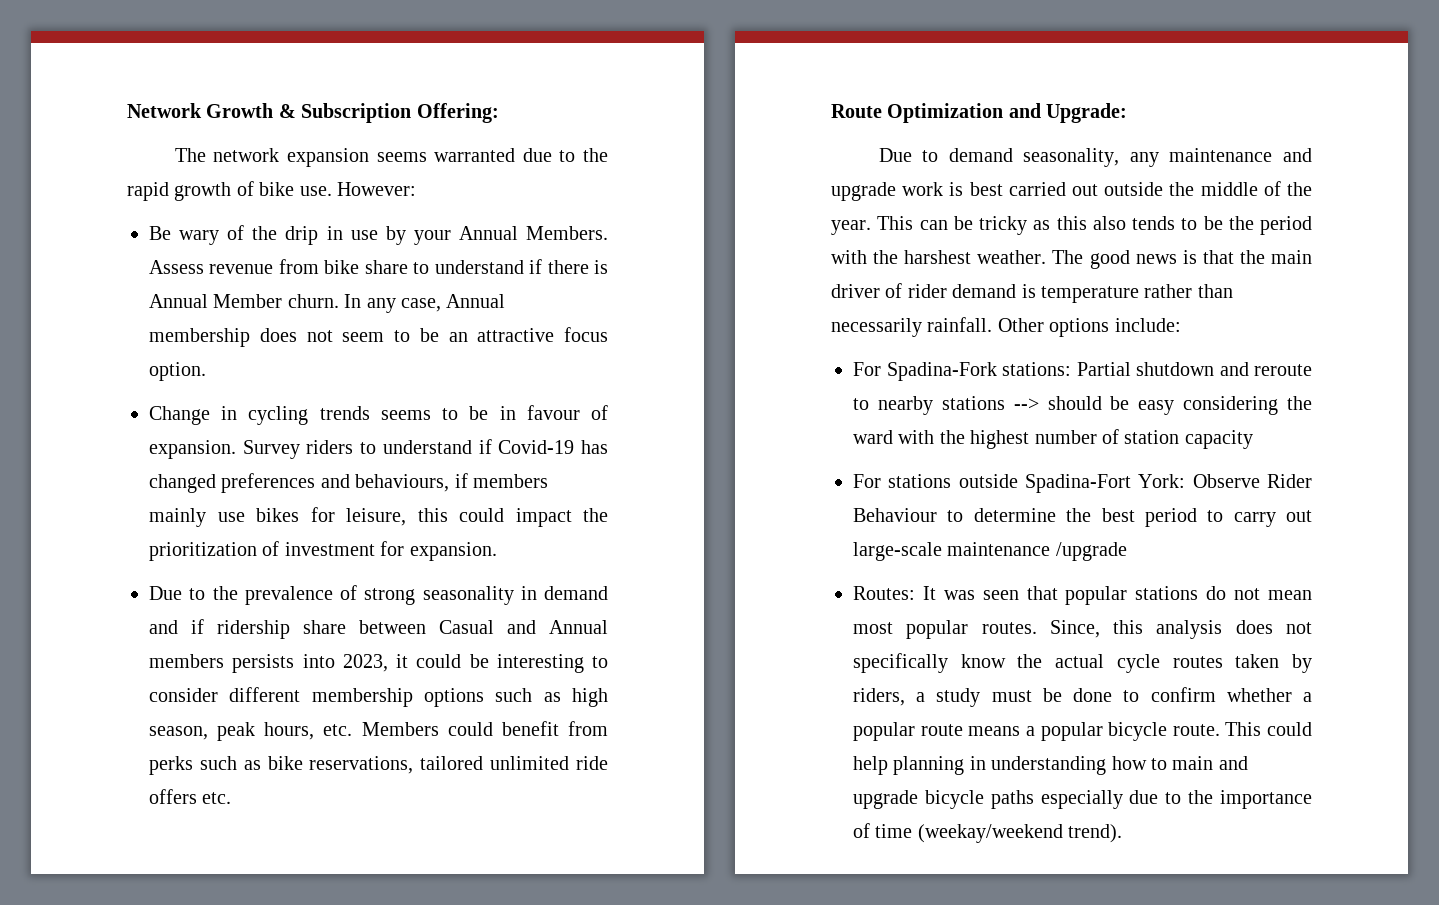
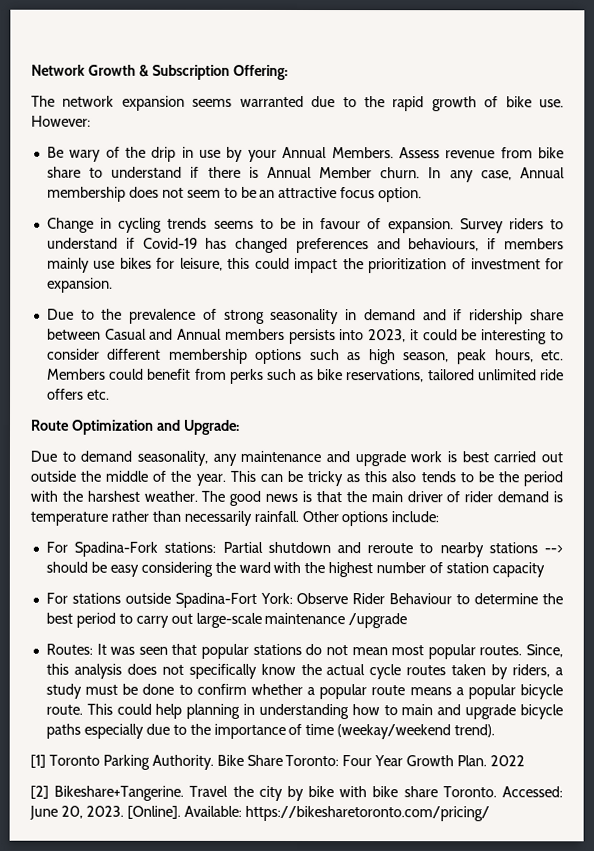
(1123, 833) none -> [30,754,526,770] [30,785,563,802] [29,805,490,822] // [1] Toronto Parking Authority. Bike Share Toronto: Four Year Growth Plan. 2022 // [2] Bikeshare+Tangerine. Travel the city by bike with bike share Toronto. Accessed: June 20, 2023. [Online]. Available: https://bikesharetoronto.com/pricing/

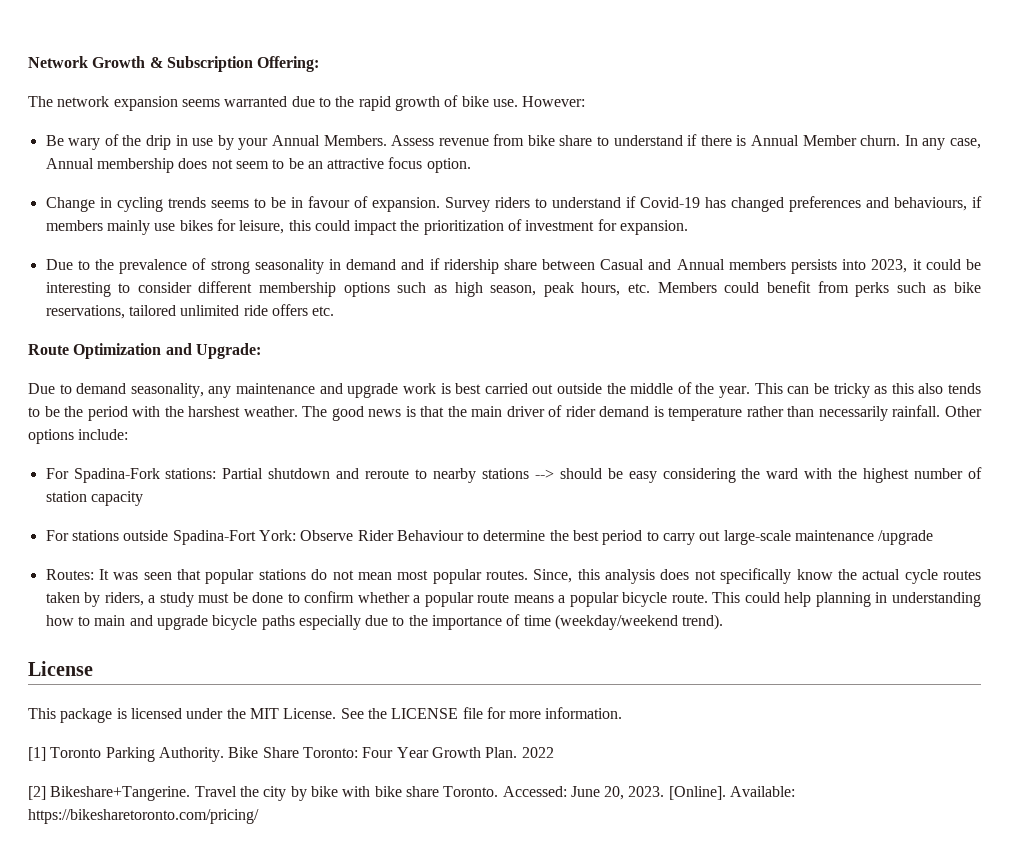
[337,724,452,740] (weekay/weekend -> [555,614,679,630] (weekday/weekend
(496, 731) none -> [28,661,93,676] [28,707,623,723] // License // This package is licensed under the MIT License. See the LICENSE file for more information.

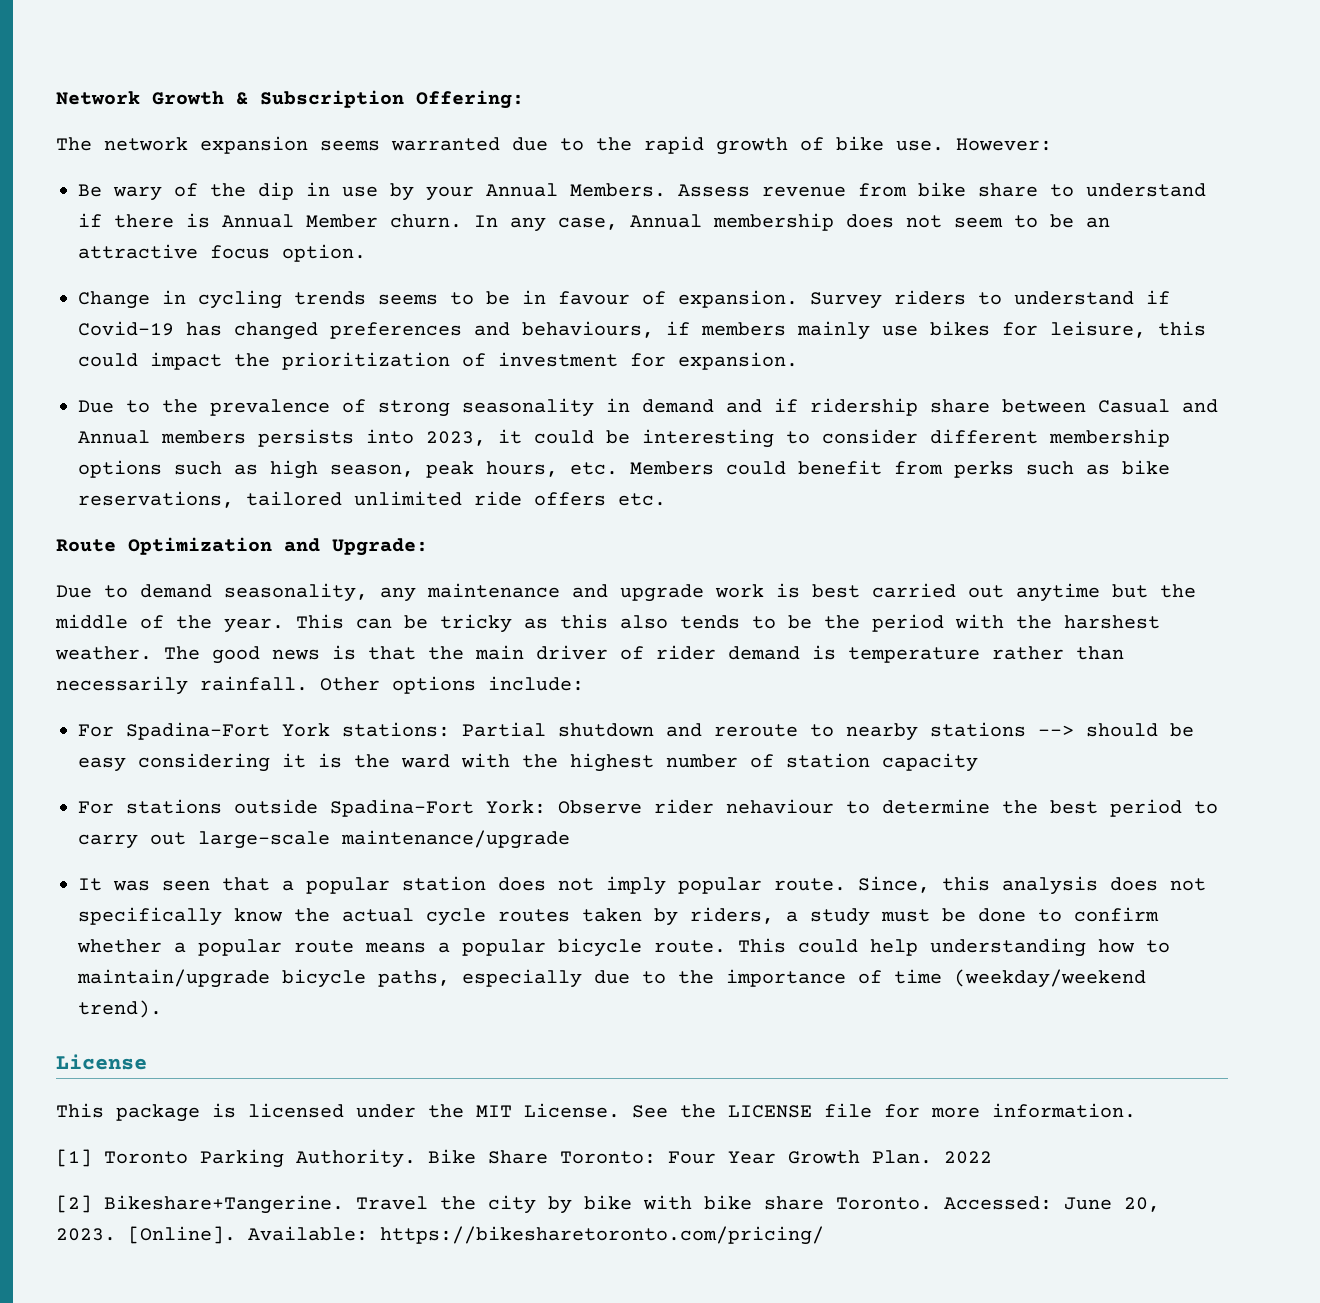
[145,135,171,150] drip -> [258,182,294,200] dip
[557,383,603,394] outside -> [1016,583,1148,602] anytime but
[73,468,160,483] Spadina-Fork -> [126,722,330,740] Spadina-Fort York
(736, 475) none -> [282,753,342,768] it is
[357,530,464,541] Rider Behaviour -> [654,799,834,814] rider nehaviour
[795,530,934,545] [45,569,94,580] maintenance /upgrade // Routes: -> [341,830,570,849] maintenance/upgrade //
[205,569,528,584] popular stations do not mean most popular routes. -> [282,876,846,895] a popular station does not imply popular route.
[815,592,888,607] planning in -> (918, 947) none
[94,615,295,630] main and upgrade bicycle paths -> [77,969,450,988] maintain/upgrade bicycle paths,

